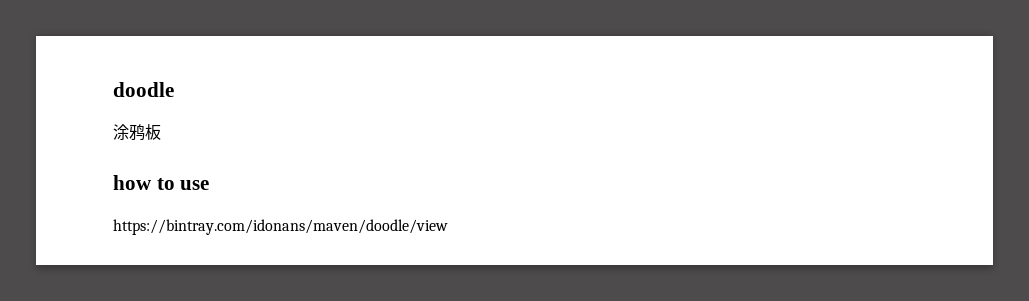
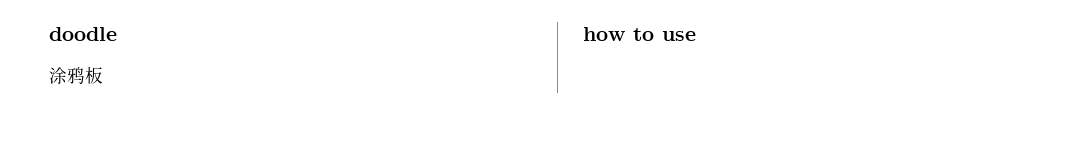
[113,219,448,235] // https://bintray.com/idonans/maven/doodle/view -> (696, 36) none

